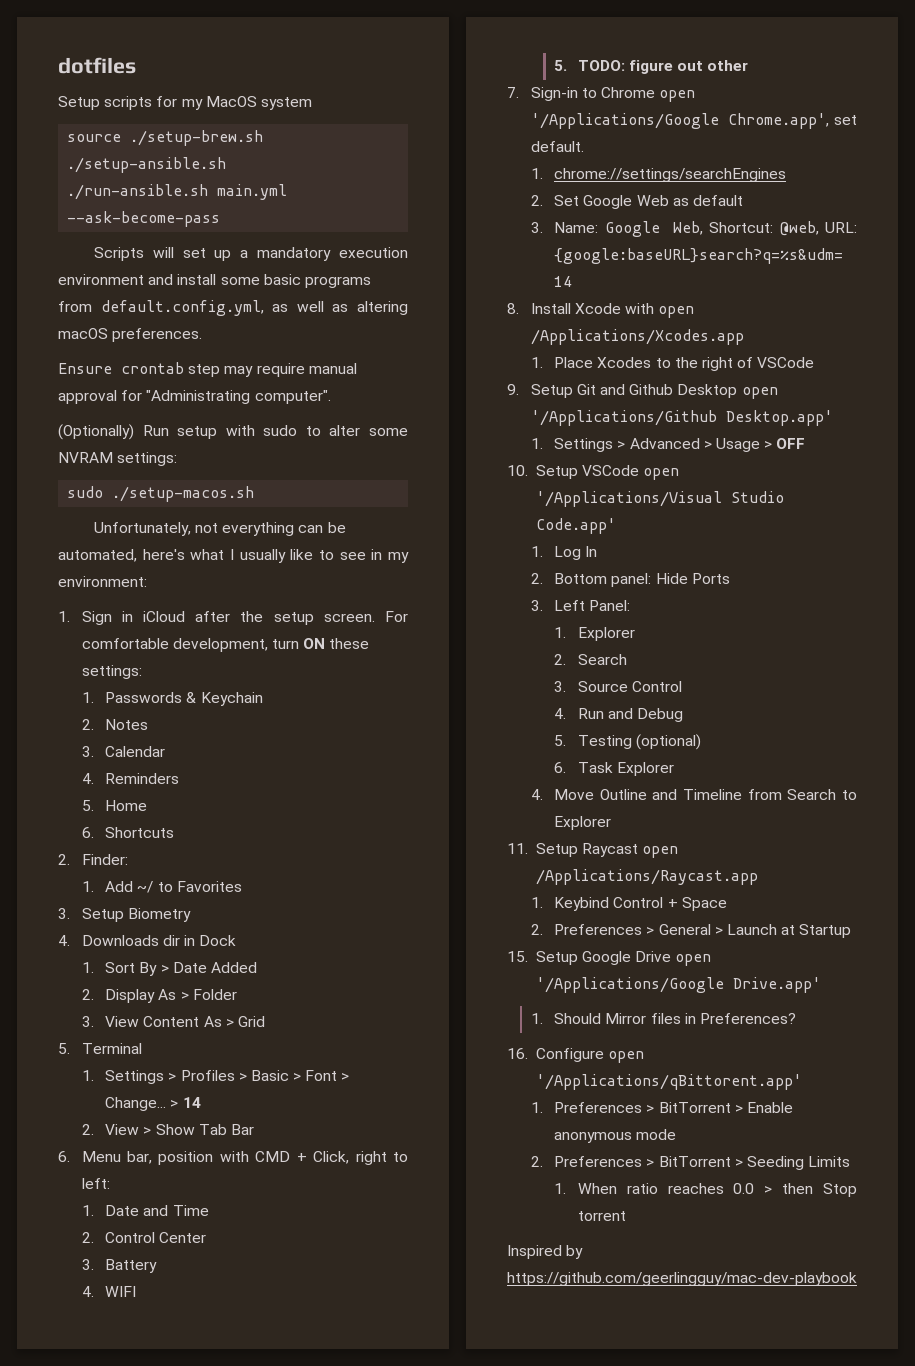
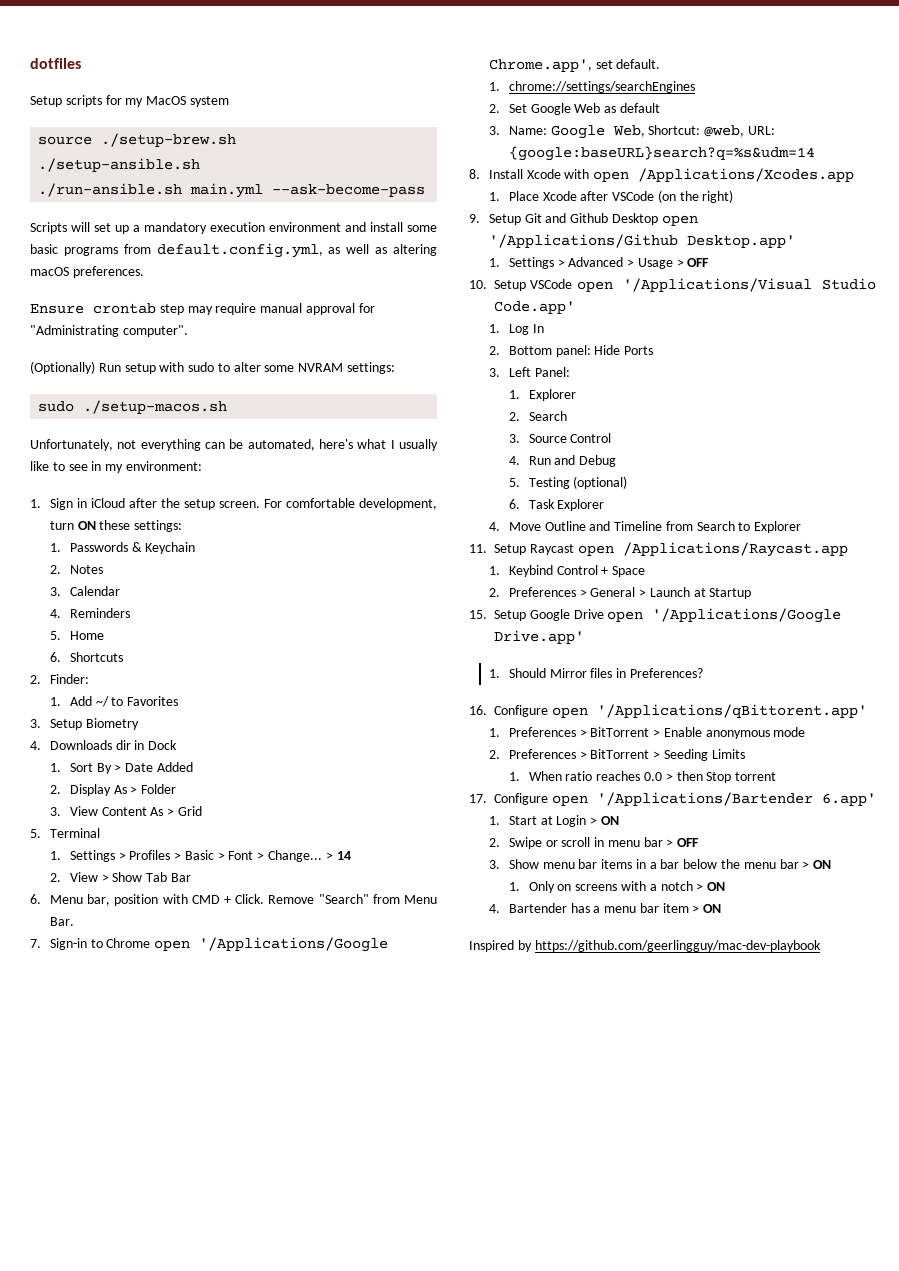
[313,1151,408,1165] [81,1178,110,1189] [81,1205,209,1216] [81,1232,207,1243] [81,1259,158,1273] [81,1286,137,1297] [554,60,749,74] Click, right to left: // 1. Date and Time // 2. Control Center // 3. Battery // 4. WIFI // 5. TODO: figure out other -> [235,894,438,904] [49,917,74,926] Click. Remove "Search" from Menu Bar.
[597,357,815,371] Xcodes to the right of VSCode -> [542,190,734,203] Xcode after VSCode (on the right)
(626, 1216) none -> [469,792,876,806] [488,815,619,827] [488,837,700,849] [488,859,832,869] [508,881,726,893] [488,903,722,913] // 17. Configure open '/Applications/Bartender 6.app' // 1. Start at Login > ON // 2. Swipe or scroll in menu bar > OFF // 3. Show menu bar items in a bar below the menu bar > ON // 1. Only on screens with a notch > ON // 4. Bartender has a menu bar item > ON

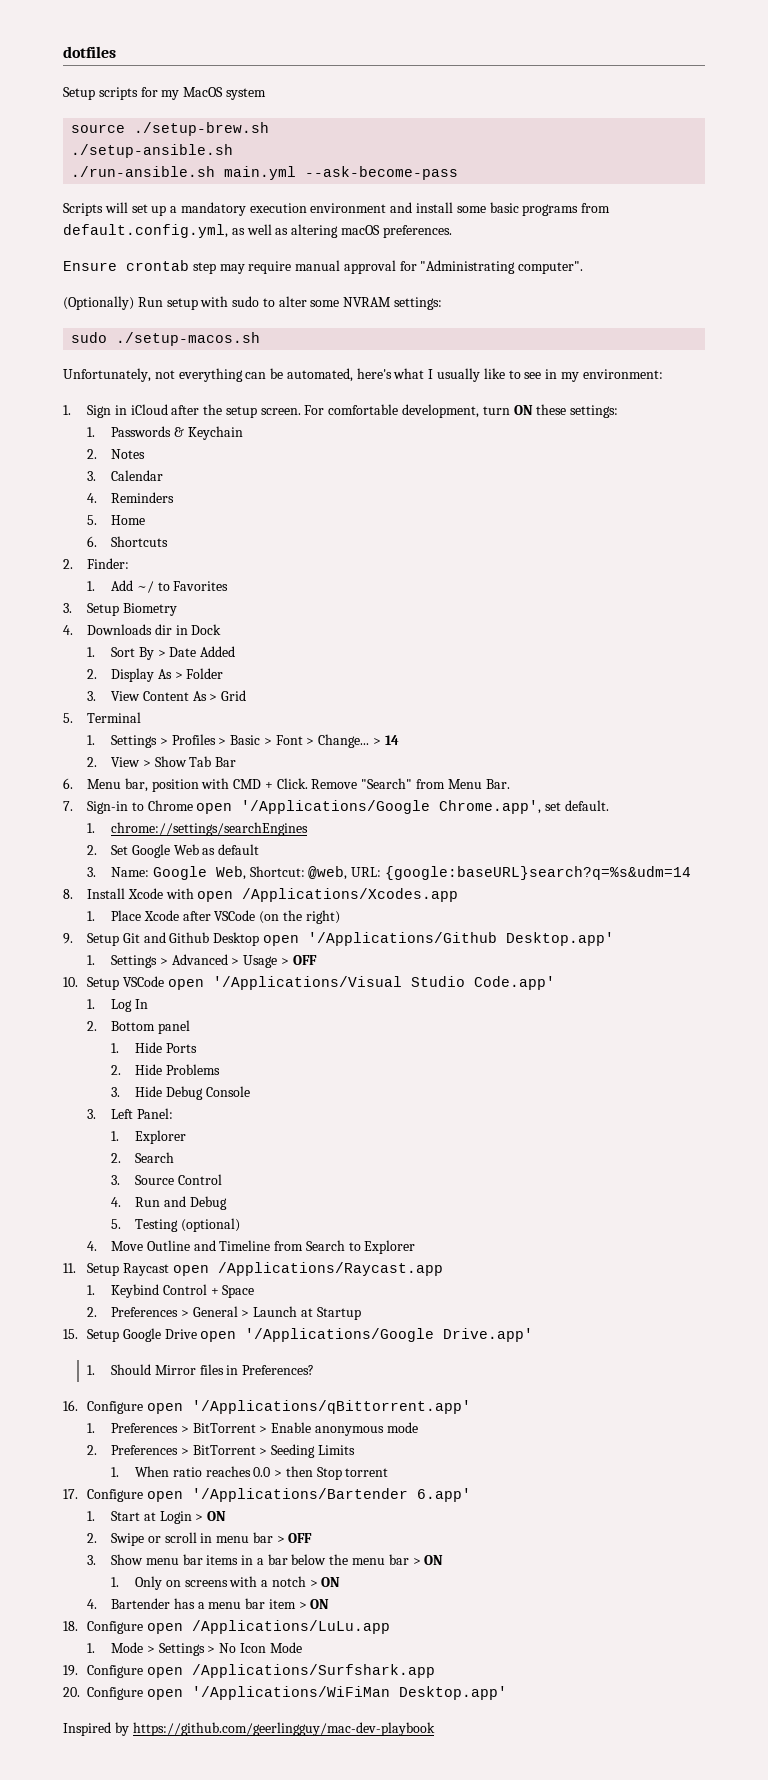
[555,345,591,357] panel: -> [157,1020,190,1034] [110,1043,119,1053] panel // 1.
(654, 350) none -> [110,1064,220,1075] [110,1086,250,1100] // 2. Hide Problems // 3. Hide Debug Console
[508,499,605,511] // 6. Task Explorer -> (240, 1225) none
[596,704,867,718] '/Applications/qBittorent.app' -> [191,1400,471,1414] '/Applications/qBittorrent.app'
(722, 908) none -> [63,1620,390,1634] [86,1642,302,1656] [63,1664,435,1678] [63,1686,507,1700] // 18. Configure open /Applications/LuLu.app // 1. Mode > Settings > No Icon Mode // 19. Configure open /Applications/Surfshark.app // 20. Configure open '/Applications/WiFiMan Desktop.app'

